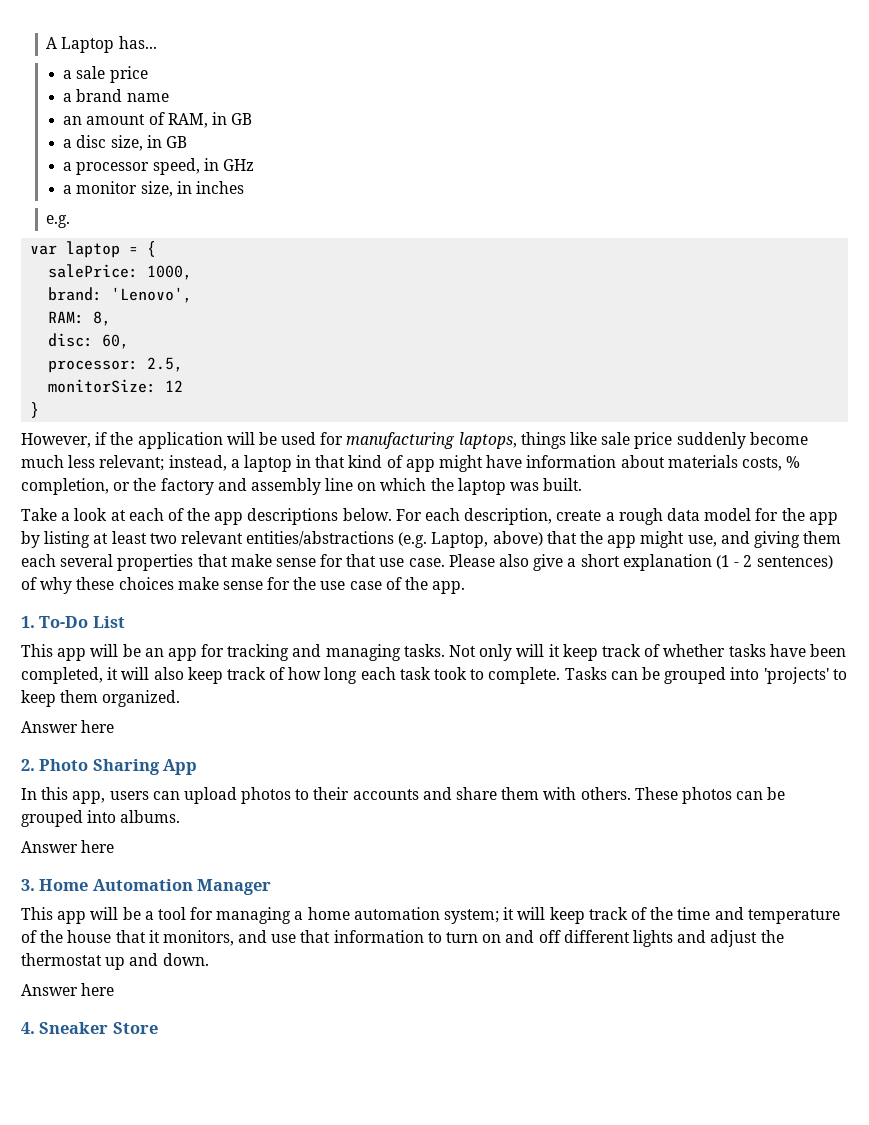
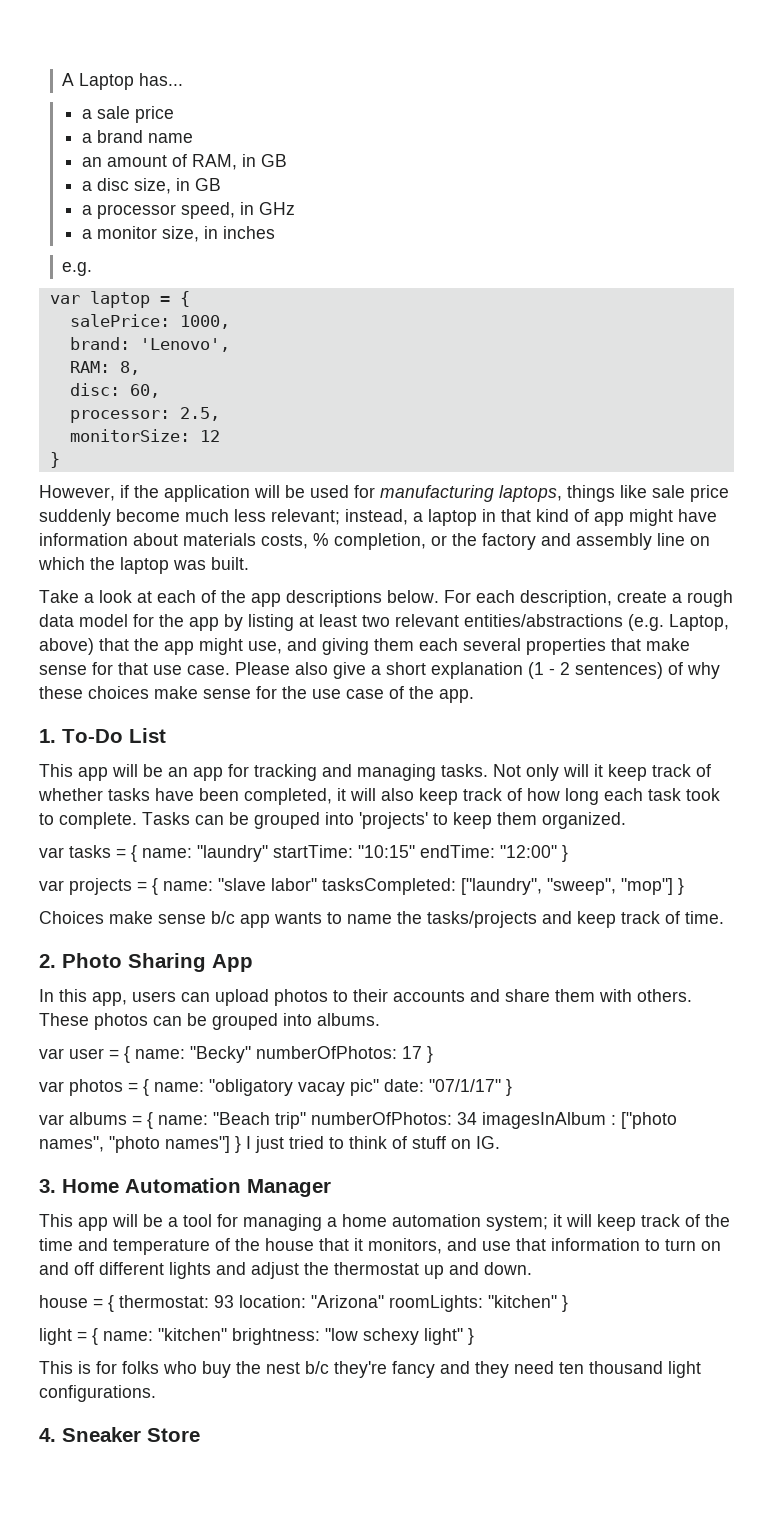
[21,720,115,733] Answer here -> [39,845,568,862] [39,878,684,895] [39,911,724,928] var tasks = { name: "laundry" startTime: "10:15" endTime: "12:00" } // var projects = { name: "slave labor" tasksCompleted: ["laundry", "sweep", "mop"] } // Choices make sense b/c app wants to name the tasks/projects and keep track of time.
[21,840,115,853] Answer here -> [39,1046,433,1063] [39,1079,512,1096] [39,1112,677,1129] [39,1136,500,1153] var user = { name: "Becky" numberOfPhotos: 17 } // var photos = { name: "obligatory vacay pic" date: "07/1/17" } // var albums = { name: "Beach trip" numberOfPhotos: 34 imagesInAlbum : ["photo names", "photo names"] } I just tried to think of stuff on IG.
[21,983,115,996] Answer here -> [39,1295,568,1312] [39,1328,474,1345] [39,1361,701,1378] [39,1385,156,1402] house = { thermostat: 93 location: "Arizona" roomLights: "kitchen" } // light = { name: "kitchen" brightness: "low schexy light" } // This is for folks who buy the nest b/c they're fancy and they need ten thousand light configurations.

